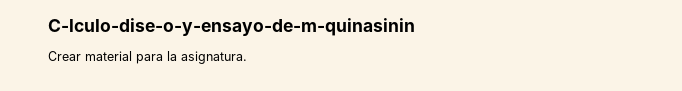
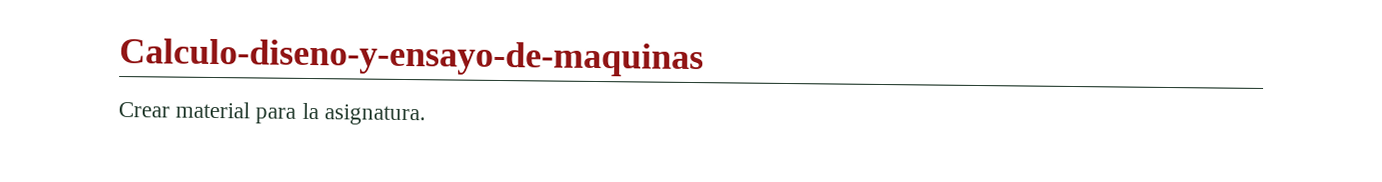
[48,18,415,36] C-lculo-dise-o-y-ensayo-de-m-quinasinin -> [119,38,704,78] Calculo-diseno-y-ensayo-de-maquinas

